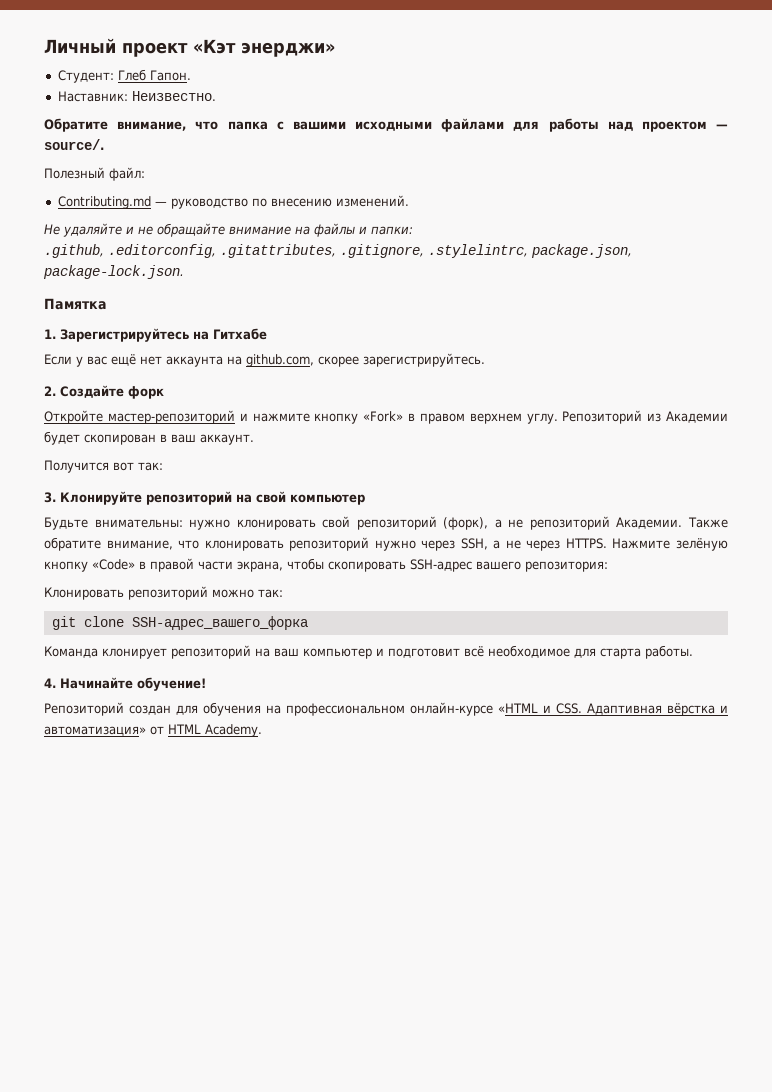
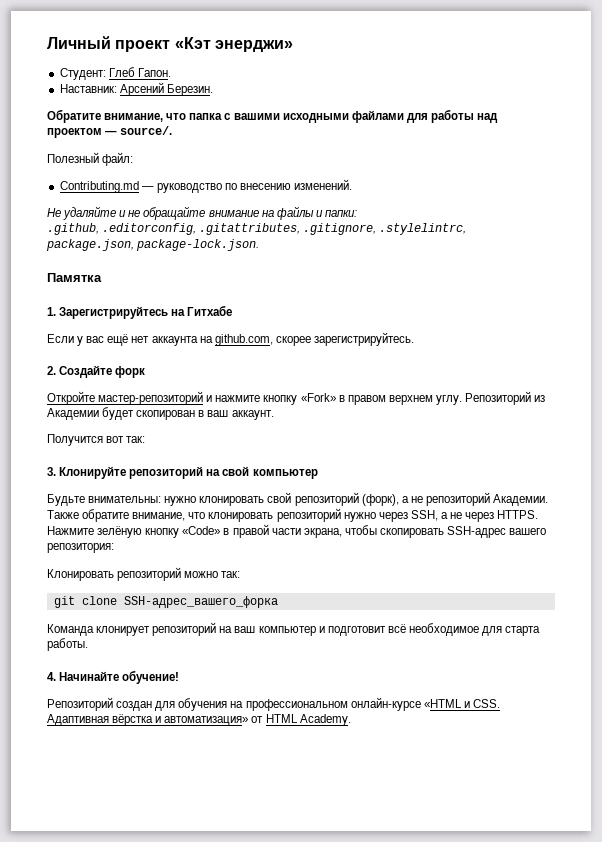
[131,91,216,101] Неизвестно. -> [119,82,213,96] Арсений Березин.

